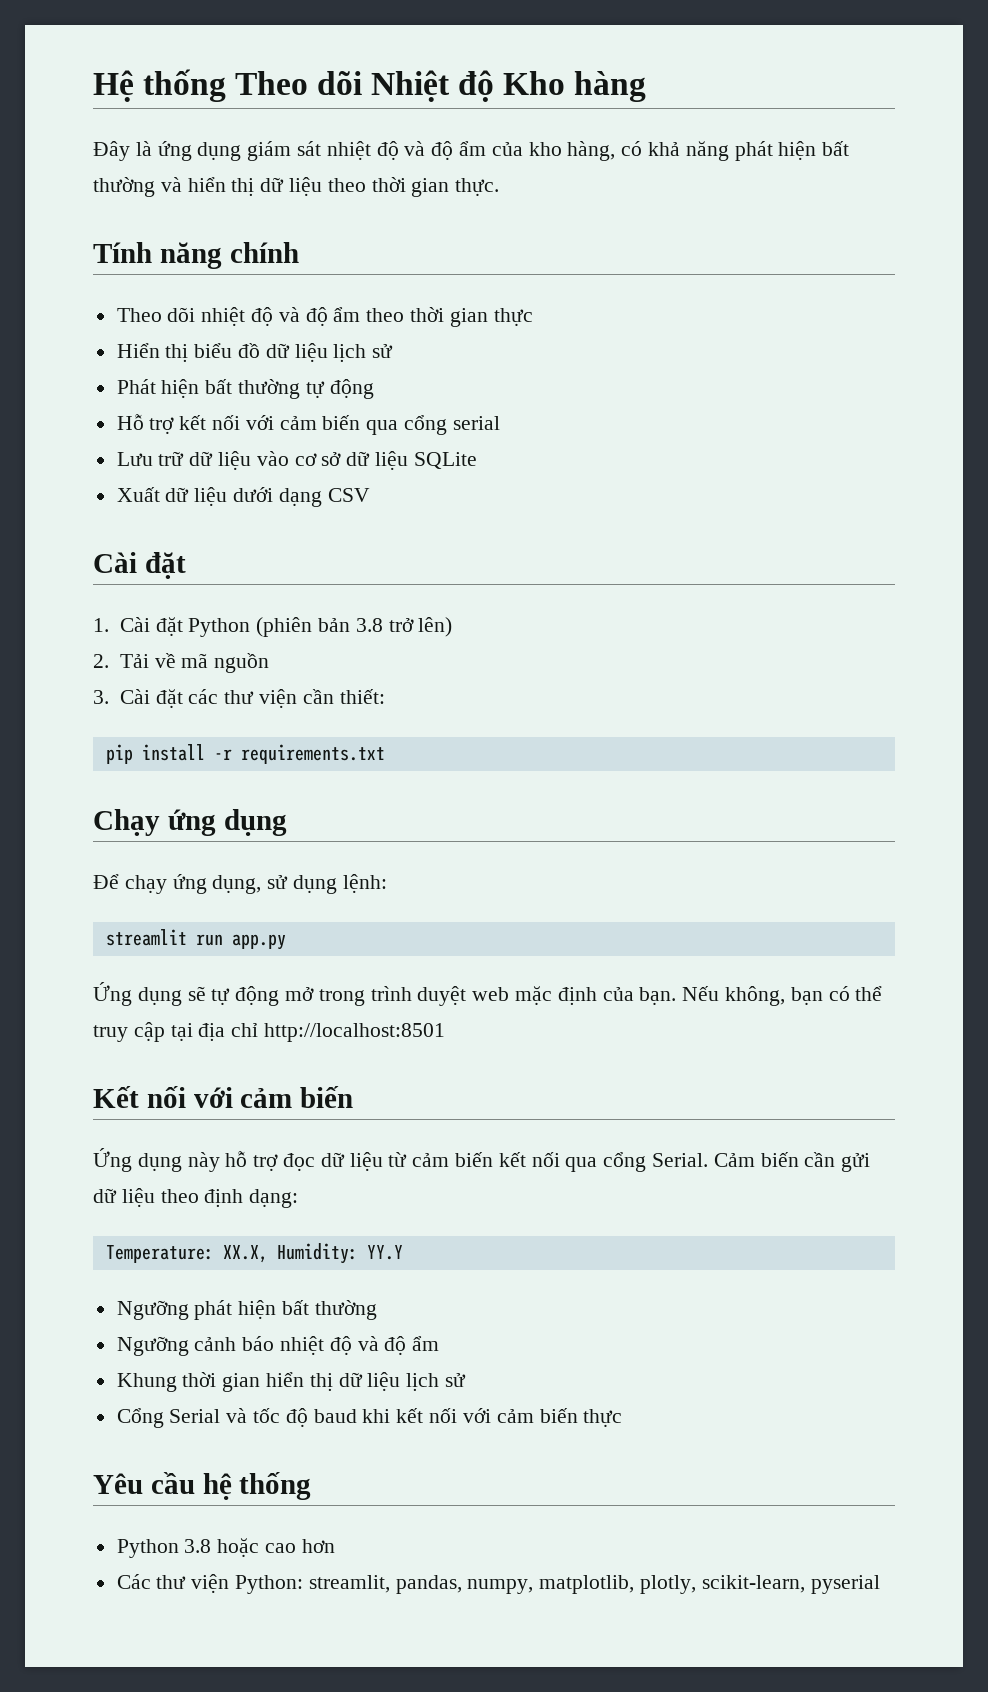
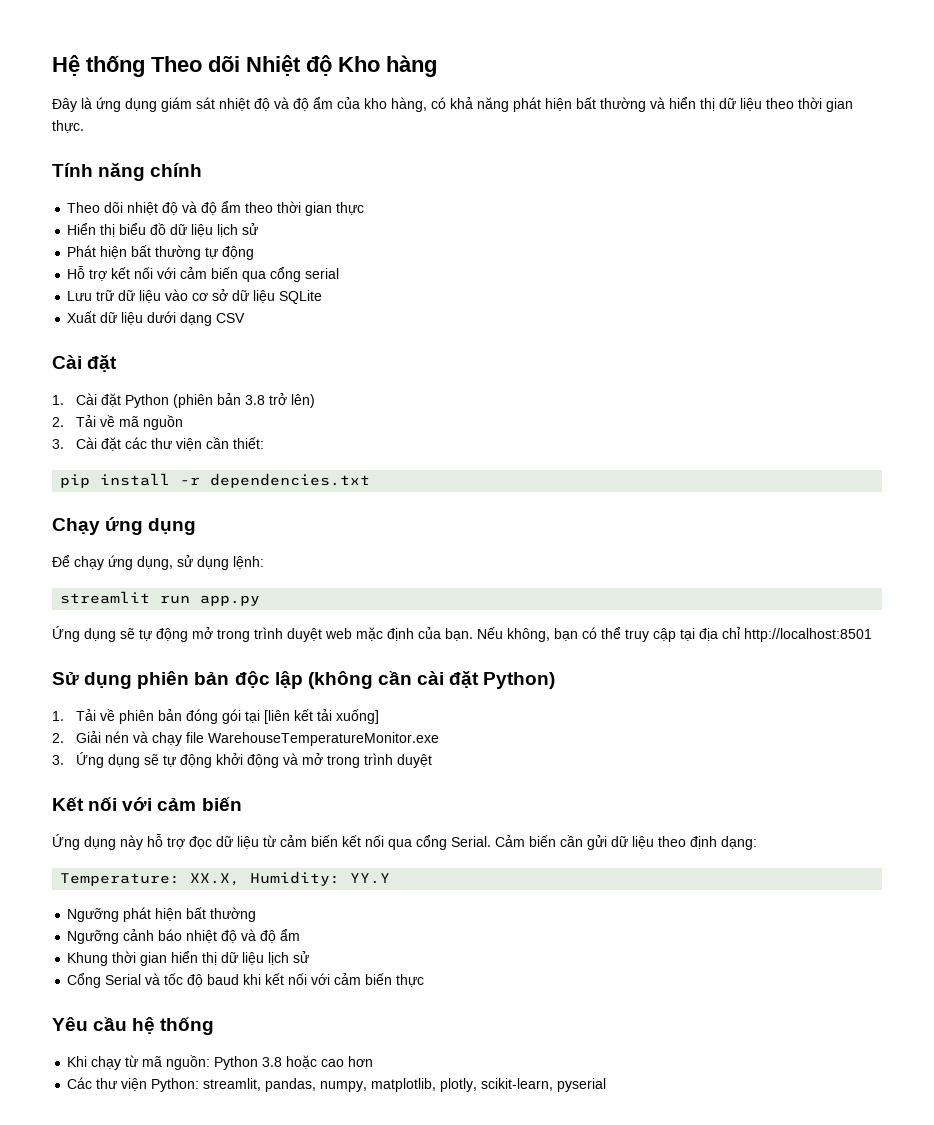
[240,744,385,764] requirements.txt -> [210,473,371,488] dependencies.txt
(446, 1032) none -> [52,671,556,689] [52,709,380,724] [52,731,440,746] [52,752,433,768] // Sử dụng phiên bản độc lập (không cần cài đặt Python) // 1. Tải về phiên bản đóng gói tại [liên kết tải xuống] // 2. Giải nén và chạy file WarehouseTemperatureMonitor.exe // 3. Ứng dụng sẽ tự động khởi động và mở trong trình duyệt
(312, 1486) none -> [67,1055,211,1070] Khi chạy từ mã nguồn:

